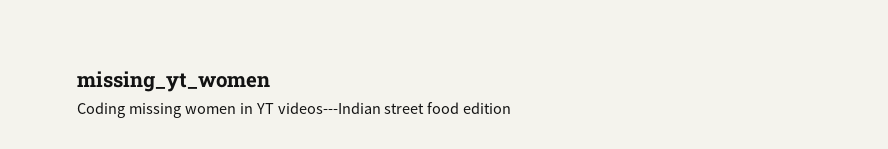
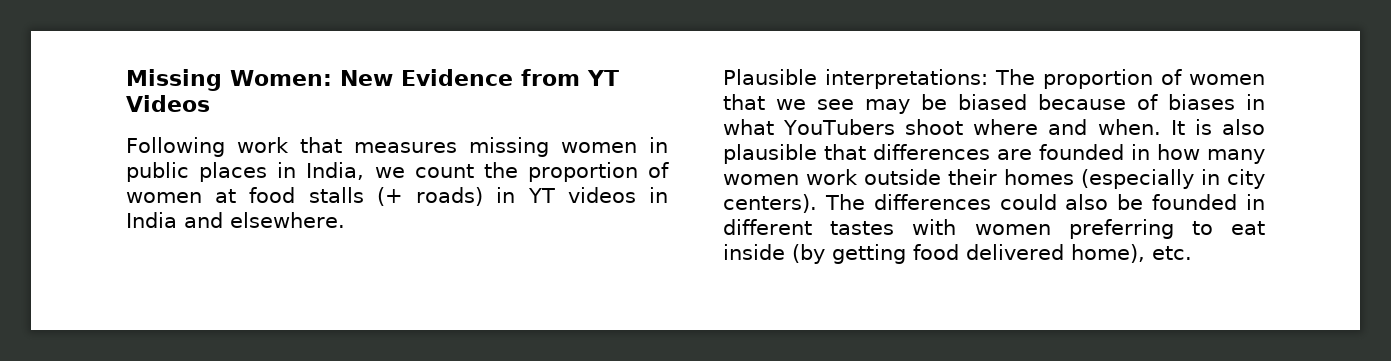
[77,71,270,92] [77,102,512,118] missing_yt_women // Coding missing women in YT videos---Indian street food edition -> [126,69,619,91] [126,95,210,112] [126,137,668,157] [126,162,669,182] [126,187,668,206] [126,212,345,228] [723,69,1265,89] [723,94,1265,114] [723,119,1265,135] [723,144,1265,164] [723,169,1265,189] [723,194,1265,213] [723,219,1265,239] [723,244,1192,264] Missing Women: New Evidence from YT Videos // Following work that measures missing women in public places in India, we count the proportion of women at food stalls (+ roads) in YT videos in India and elsewhere. // Plausible interpretations: The proportion of women that we see may be biased because of biases in what YouTubers shoot where and when. It is also plausible that differences are founded in how many women work outside their homes (especially in city centers). The differences could also be founded in different tastes with women preferring to eat inside (by getting food delivered home), etc.

